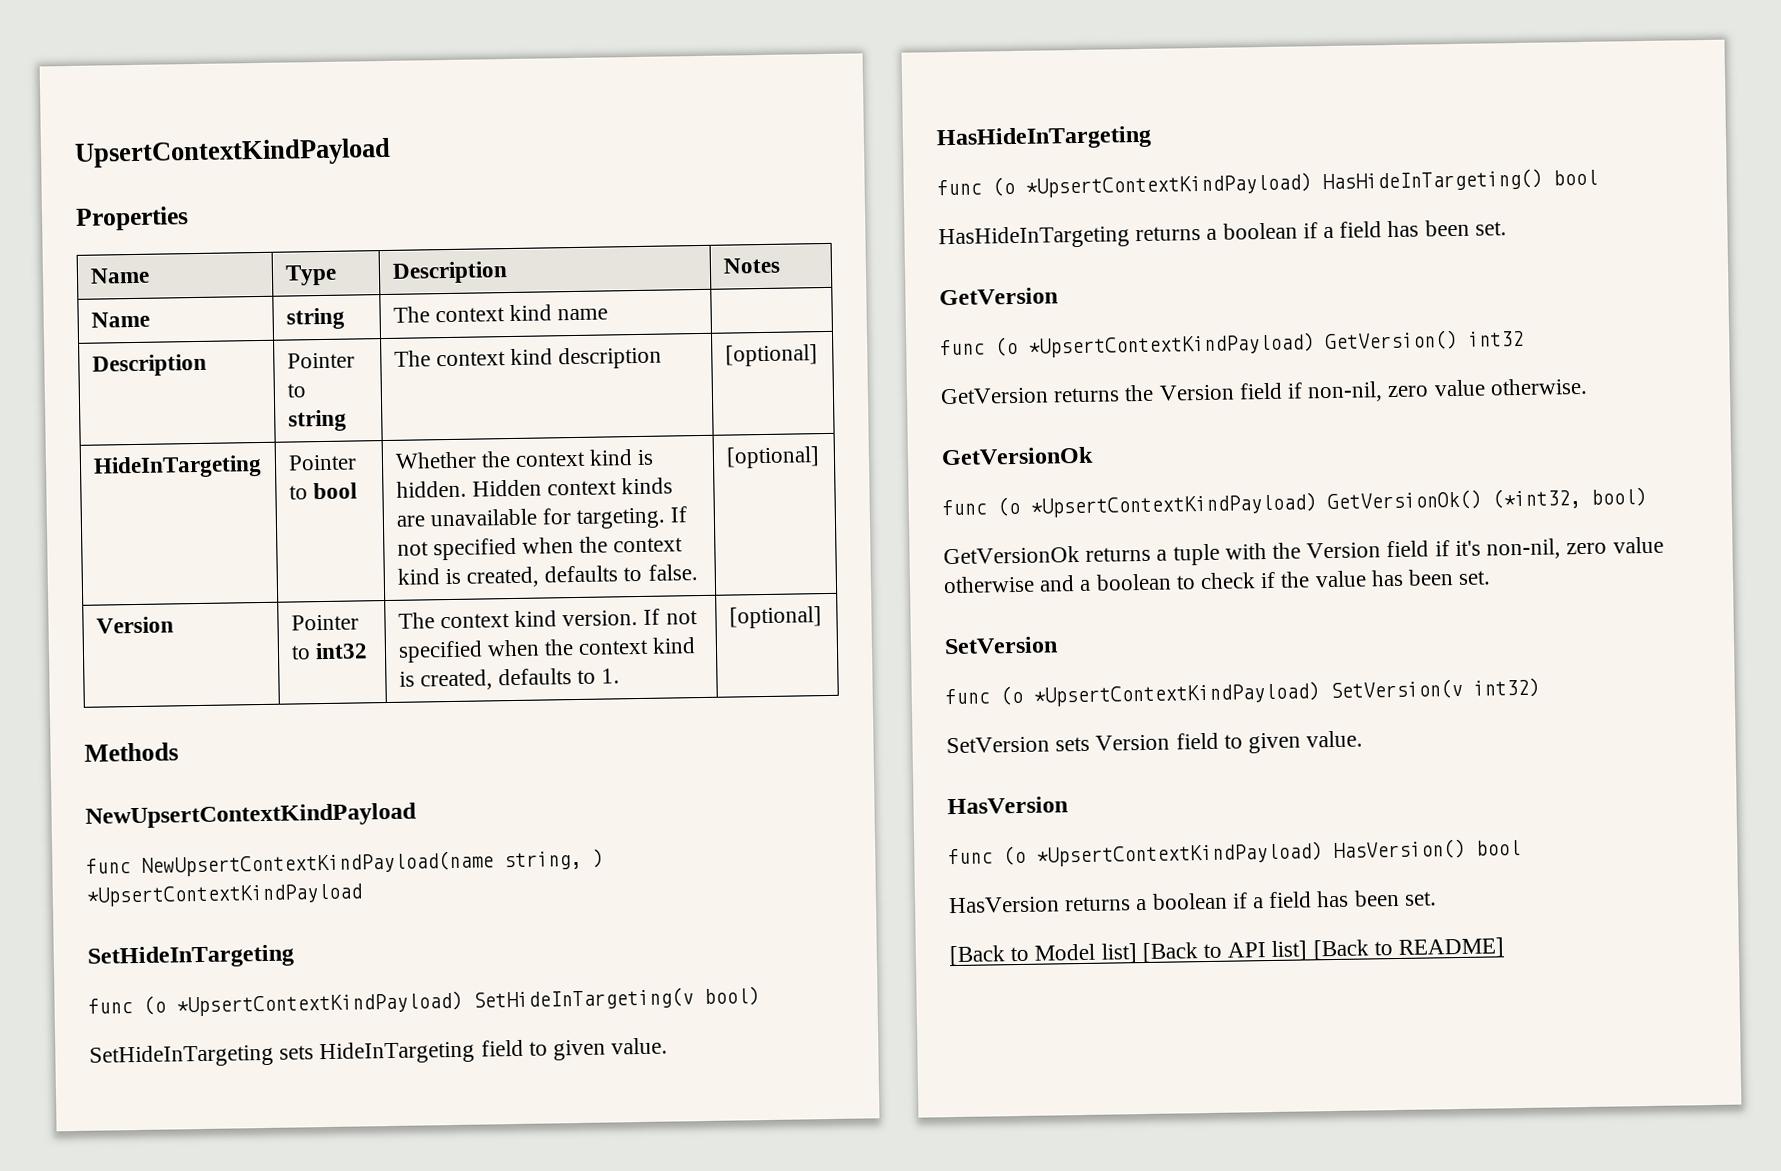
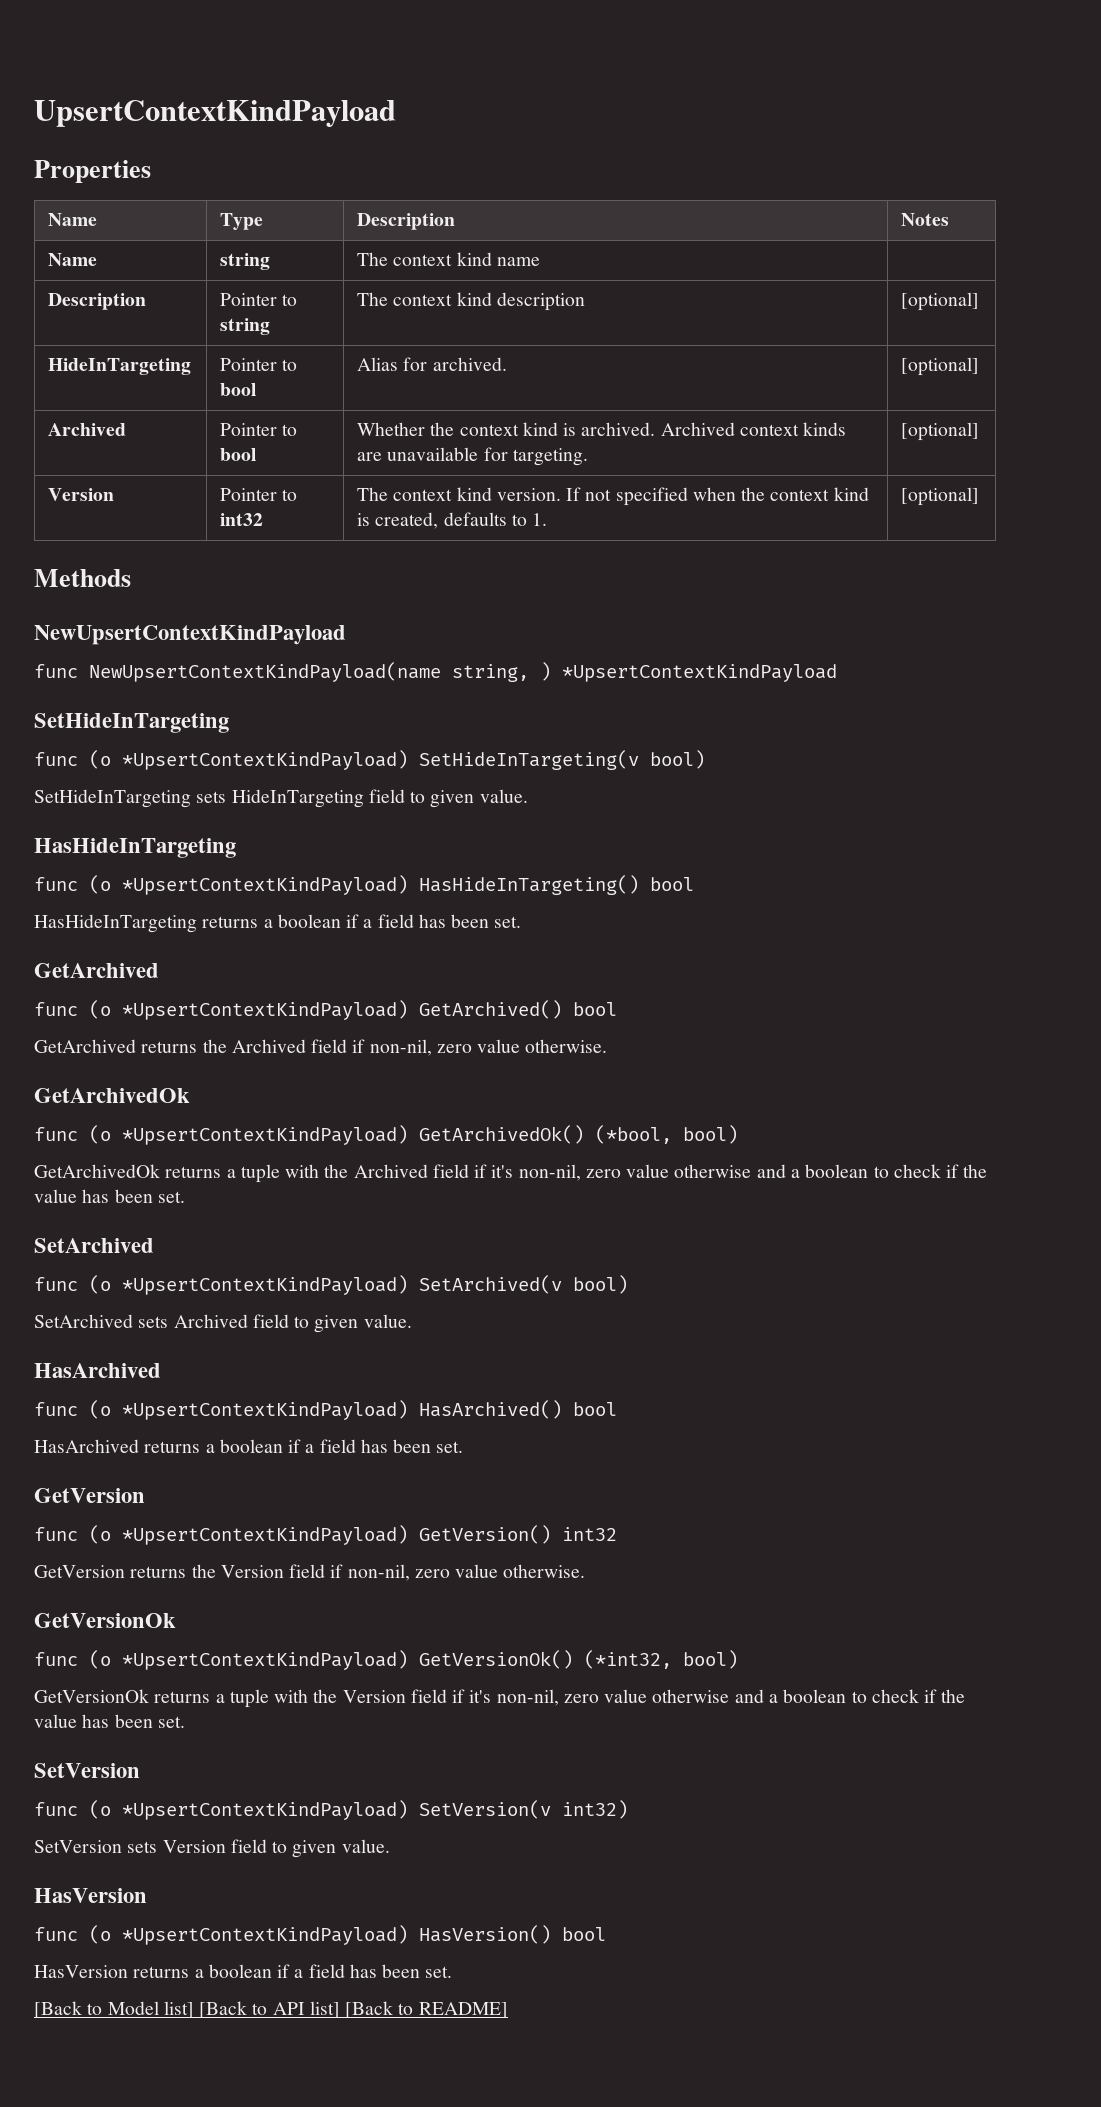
(357, 491) none -> [357,357,507,371] [901,357,980,376] [48,423,127,436] [220,423,298,436] [220,448,257,461] | Alias for archived. | [optional] // Archived | Pointer to bool
[395,479,542,498] hidden. Hidden -> [581,422,735,436] archived. Archived
[670,506,688,523] [396,536,684,561] [396,564,698,588] If not specified when the context kind is created, defaults to false. -> (588, 457) none
(1507, 228) none -> [34,963,159,978] [34,1000,617,1020] [34,1039,608,1056] [34,1088,190,1103] [34,1125,738,1145] [34,1164,988,1183] [34,1189,185,1203] [34,1238,154,1253] [34,1275,628,1295] [34,1314,412,1333] [34,1363,161,1378] [34,1400,617,1420] [34,1439,464,1453] // GetArchived // func (o *UpsertContextKindPayload) GetArchived() bool // GetArchived returns the Archived field if non-nil, zero value otherwise. // GetArchivedOk // func (o *UpsertContextKindPayload) GetArchivedOk() (*bool, bool) // GetArchivedOk returns a tuple with the Archived field if it's non-nil, zero value otherwise and a boolean to check if the value has been set. // SetArchived // func (o *UpsertContextKindPayload) SetArchived(v bool) // SetArchived sets Archived field to given value. // HasArchived // func (o *UpsertContextKindPayload) HasArchived() bool // HasArchived returns a boolean if a field has been set.

